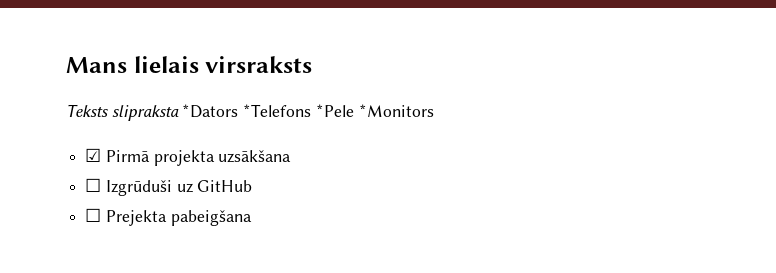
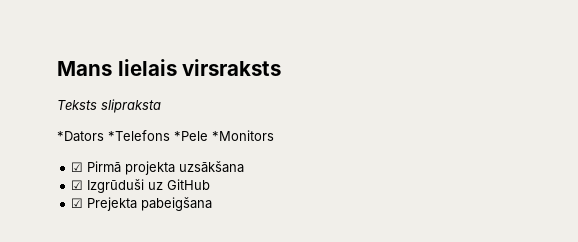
(179, 113) none -> (161, 106) //
[85,178,102,192] ☐ -> [71,180,84,190] ☑
[85,208,102,222] ☐ -> [71,198,84,208] ☑

